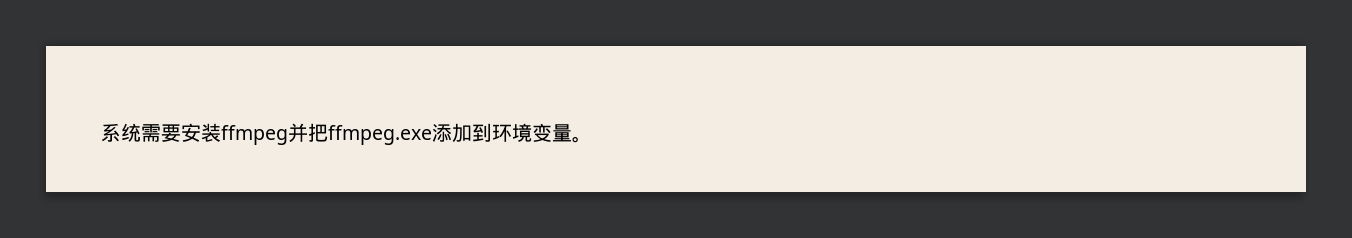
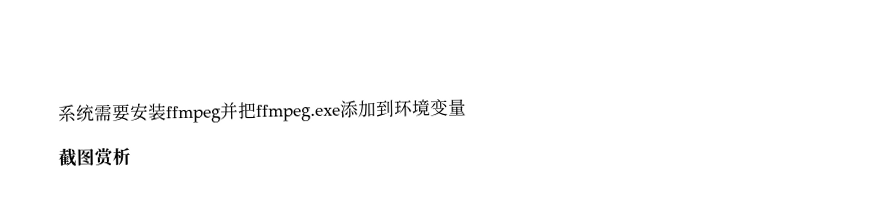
[572,136,592,143] 。 -> [58,147,131,167] // 截图赏析

